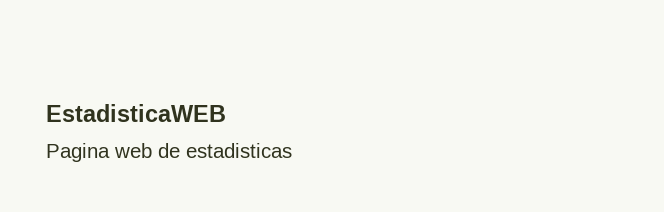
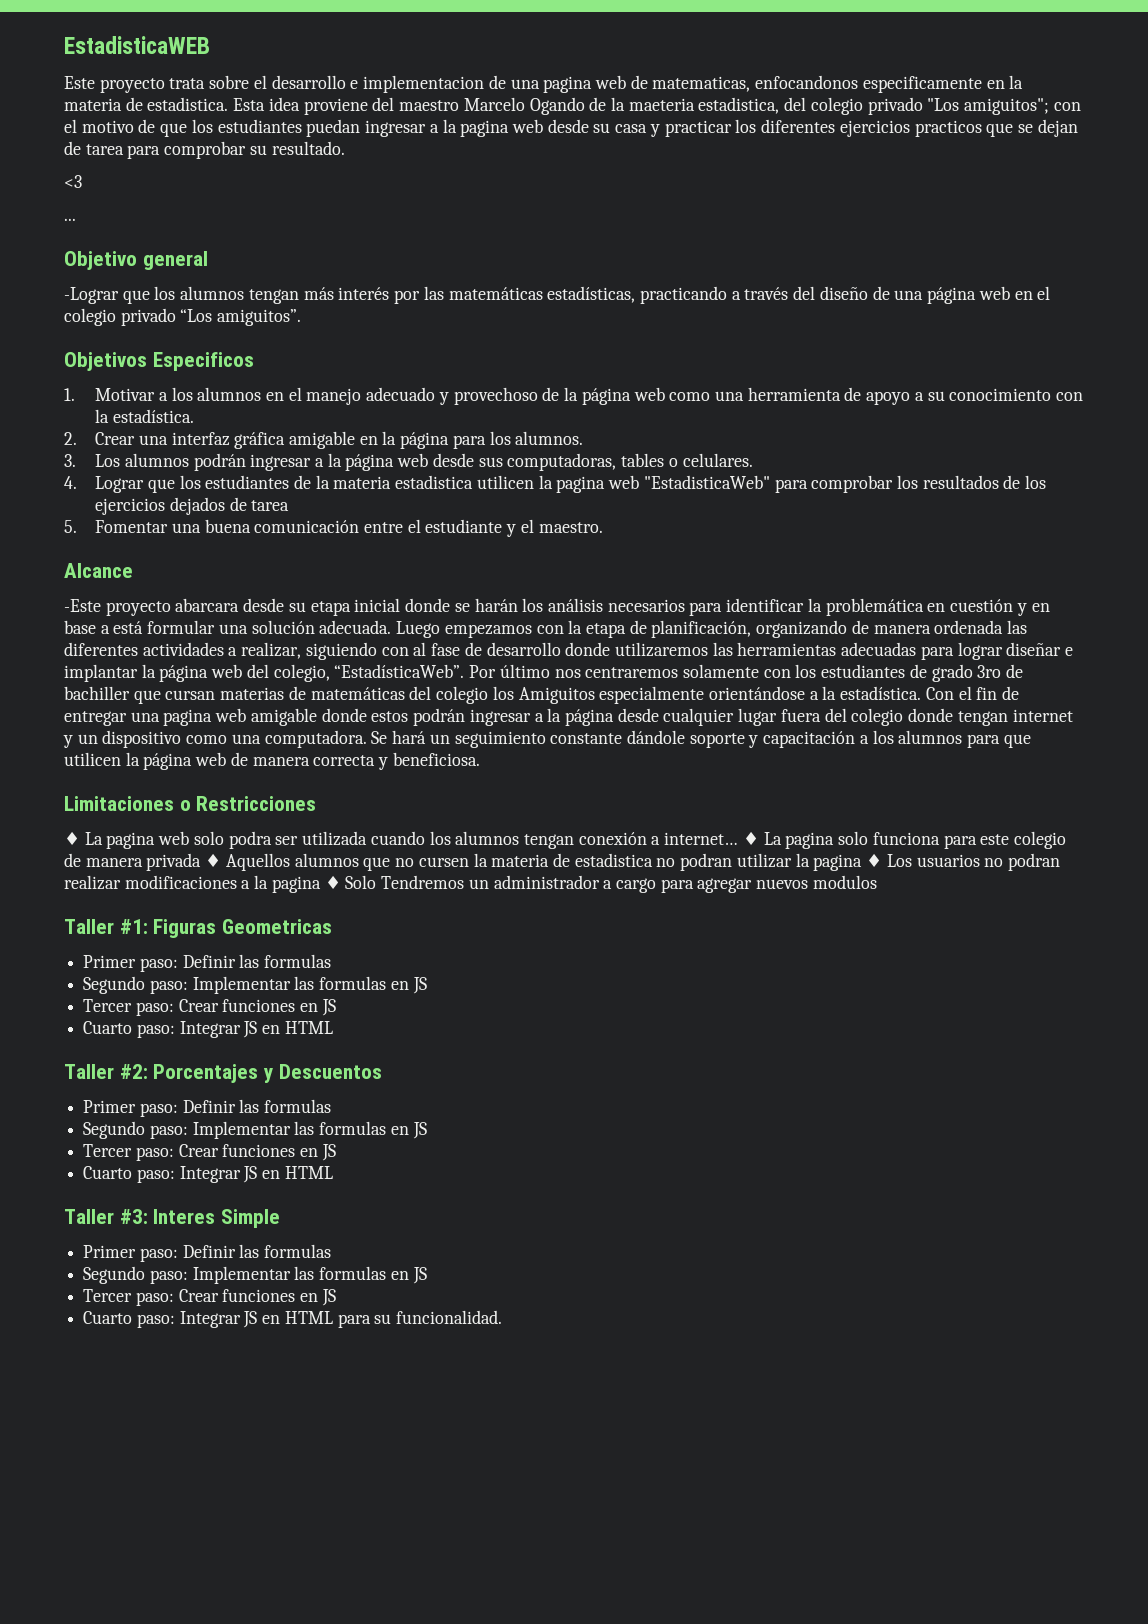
[46,143,292,162] Pagina web de estadisticas -> [64,75,1024,93] [64,97,1081,115] [64,119,1078,137] [64,141,345,159] [64,175,82,188] [64,218,76,221] [64,251,208,270] [64,286,1051,304] [64,308,302,326] [64,352,254,371] [64,387,1084,405] [95,409,194,423] [64,431,584,449] [64,453,753,471] [64,475,1047,493] [95,497,290,515] [64,519,603,537] [64,563,133,578] [64,598,1050,616] [64,620,1028,638] [64,642,1074,660] [64,664,1024,682] [64,686,1020,704] [64,708,1073,726] [63,730,1031,748] [64,752,480,770] [64,796,317,811] [64,831,1066,849] [64,853,1060,871] [64,875,877,893] [64,919,333,938] [83,954,332,972] [83,976,427,994] [83,999,336,1016] [83,1021,333,1038] [64,1064,382,1083] [83,1099,332,1117] [83,1121,427,1139] [83,1144,336,1161] [83,1166,333,1183] [64,1209,281,1228] [83,1244,332,1262] [83,1266,427,1284] [83,1289,336,1306] [83,1310,503,1328] Este proyecto trata sobre el desarrollo e implementacion de una pagina web de matematicas, enfocandonos especificamente en la materia de estadistica. Esta idea proviene del maestro Marcelo Ogando de la maeteria estadistica, del colegio privado "Los amiguitos"; con el motivo de que los estudiantes puedan ingresar a la pagina web desde su casa y practicar los diferentes ejercicios practicos que se dejan de tarea para comprobar su resultado. // <3 // ... // Objetivo general // -Lograr que los alumnos tengan más interés por las matemáticas estadísticas, practicando a través del diseño de una página web en el colegio privado “Los amiguitos”. // Objetivos Especificos // 1. Motivar a los alumnos en el manejo adecuado y provechoso de la página web como una herramienta de apoyo a su conocimiento con la estadística. // 2. Crear una interfaz gráfica amigable en la página para los alumnos. // 3. Los alumnos podrán ingresar a la página web desde sus computadoras, tables o celulares. // 4. Lograr que los estudiantes de la materia estadistica utilicen la pagina web "EstadisticaWeb" para comprobar los resultados de los ejercicios dejados de tarea // 5. Fomentar una buena comunicación entre el estudiante y el maestro. // Alcance // -Este proyecto abarcara desde su etapa inicial donde se harán los análisis necesarios para identificar la problemática en cuestión y en base a está formular una solución adecuada. Luego empezamos con la etapa de planificación, organizando de manera ordenada las diferentes actividades a realizar, siguiendo con al fase de desarrollo donde utilizaremos las herramientas adecuadas para lograr diseñar e implantar la página web del colegio, “EstadísticaWeb”. Por último nos centraremos solamente con los estudiantes de grado 3ro de bachiller que cursan materias de matemáticas del colegio los Amiguitos especialmente orientándose a la estadística. Con el fin de entregar una pagina web amigable donde estos podrán ingresar a la página desde cualquier lugar fuera del colegio donde tengan internet y un dispositivo como una computadora. Se hará un seguimiento constante dándole soporte y capacitación a los alumnos para que utilicen la página web de manera correcta y beneficiosa. // Limitaciones o Restricciones // ♦ La pagina web solo podra ser utilizada cuando los alumnos tengan conexión a internet… ♦ La pagina solo funciona para este colegio de manera privada ♦ Aquellos alumnos que no cursen la materia de estadistica no podran utilizar la pagina ♦ Los usuarios no podran realizar modificaciones a la pagina ♦ Solo Tendremos un administrador a cargo para agregar nuevos modulos // Taller #1: Figuras Geometricas // Primer paso: Definir las formulas // Segundo paso: Implementar las formulas en JS // Tercer paso: Crear funciones en JS // Cuarto paso: Integrar JS en HTML // Taller #2: Porcentajes y Descuentos // Primer paso: Definir las formulas // Segundo paso: Implementar las formulas en JS // Tercer paso: Crear funciones en JS // Cuarto paso: Integrar JS en HTML // Taller #3: Interes Simple // Primer paso: Definir las formulas // Segundo paso: Implementar las formulas en JS // Tercer paso: Crear funciones en JS // Cuarto paso: Integrar JS en HTML para su funcionalidad.

